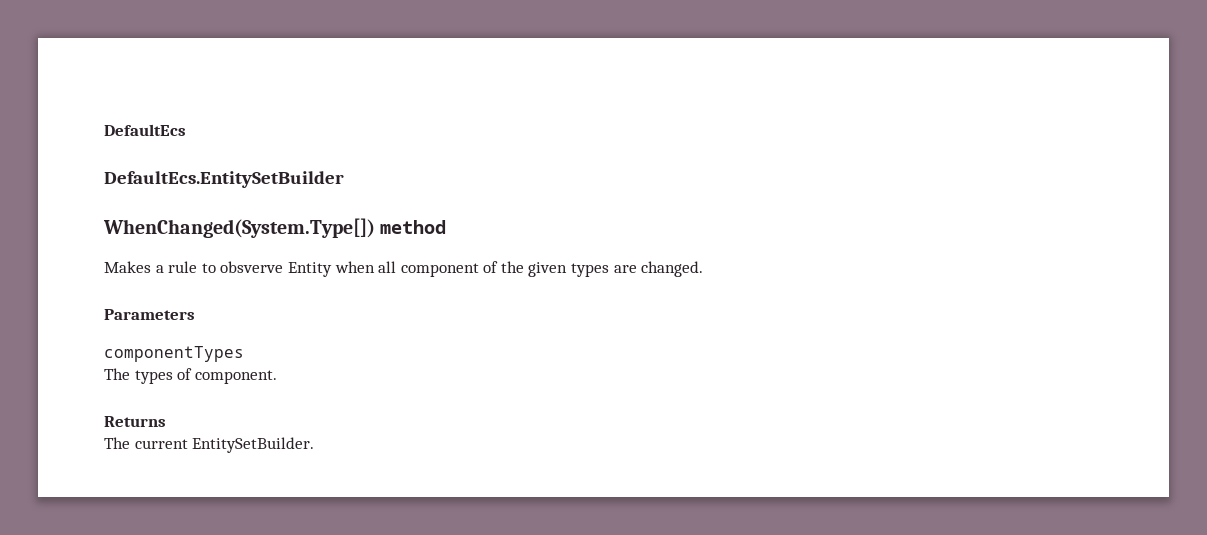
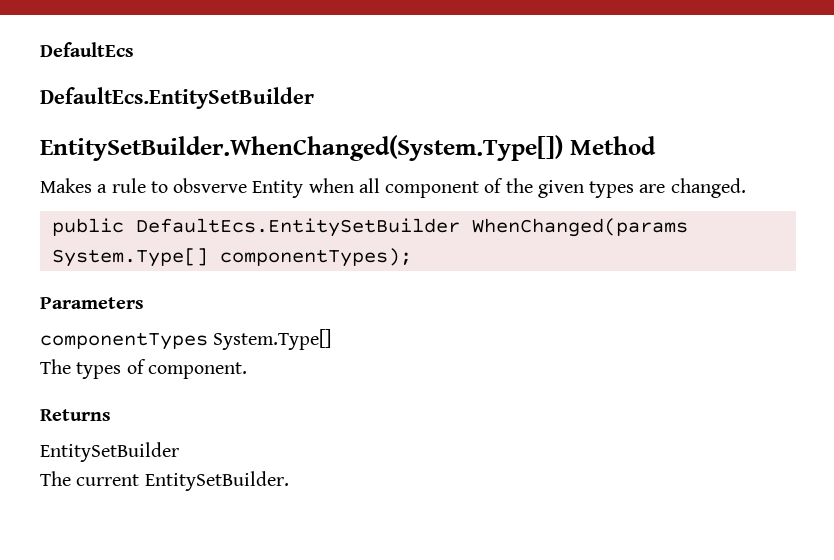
[103,218,447,238] WhenChanged(System.Type[]) method -> [40,135,656,161] EntitySetBuilder.WhenChanged(System.Type[]) Method
(704, 269) none -> [51,218,688,237] [51,248,412,267] // public DefaultEcs.EntitySetBuilder WhenChanged(params System.Type[] componentTypes);
(244, 354) none -> [213,329,332,350] System.Type[]
(166, 421) none -> [40,442,179,462] // EntitySetBuilder

